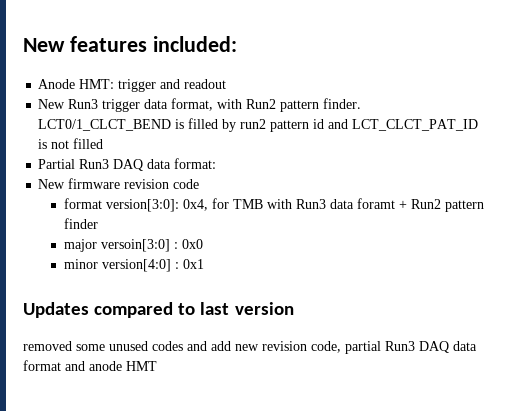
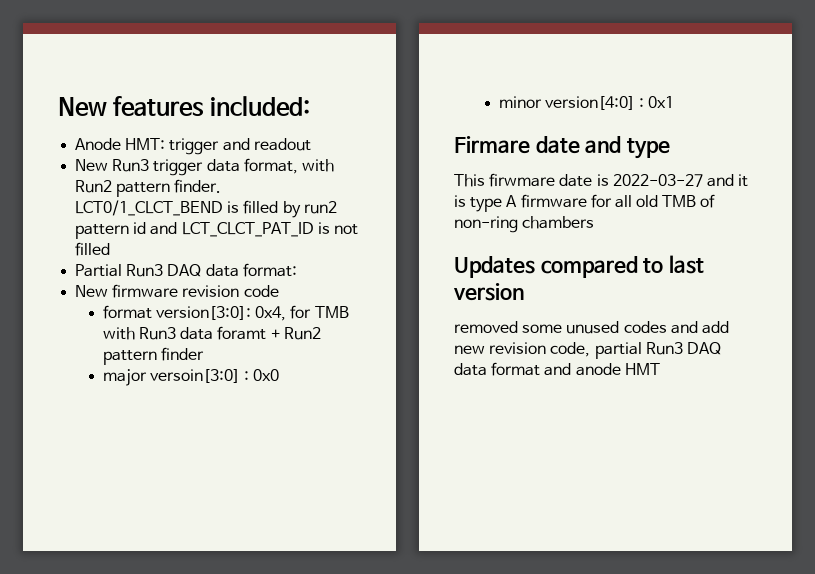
(204, 264) none -> [454,136,670,159] [454,173,749,187] [454,194,716,212] [454,216,595,233] // Firmare date and type // This firwmare date is 2022-03-27 and it is type A firmware for all old TMB of non-ring chambers

